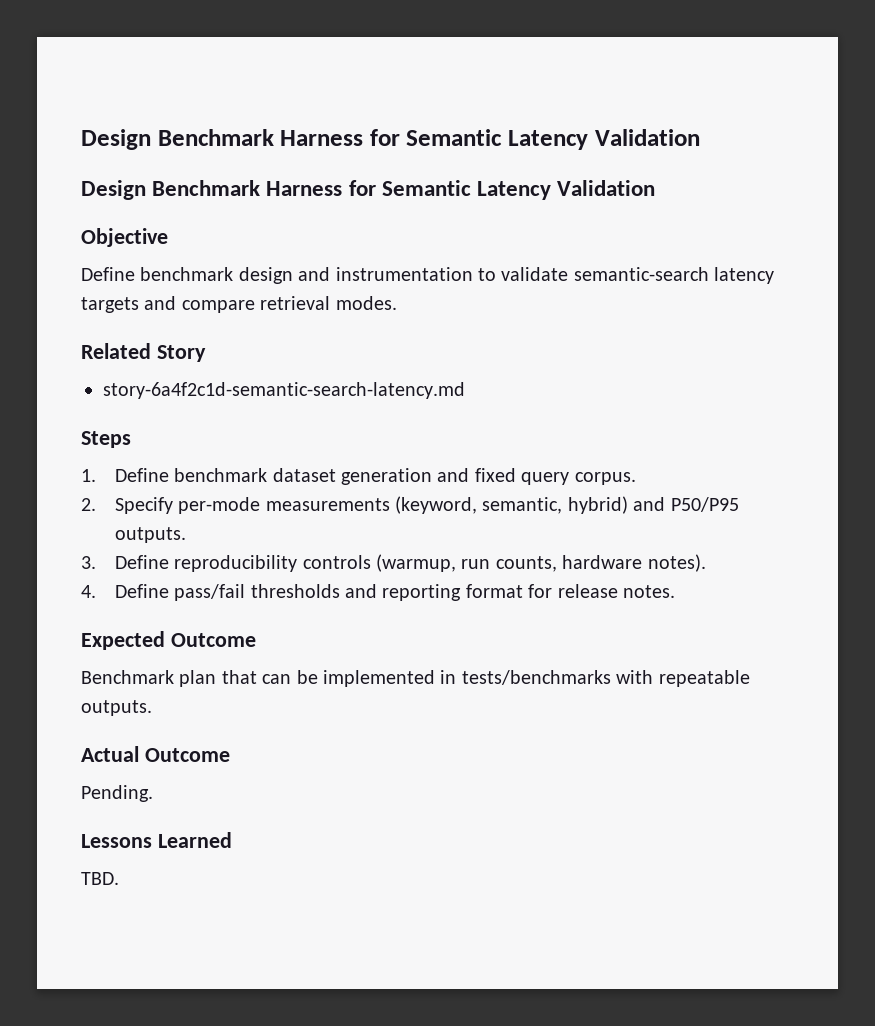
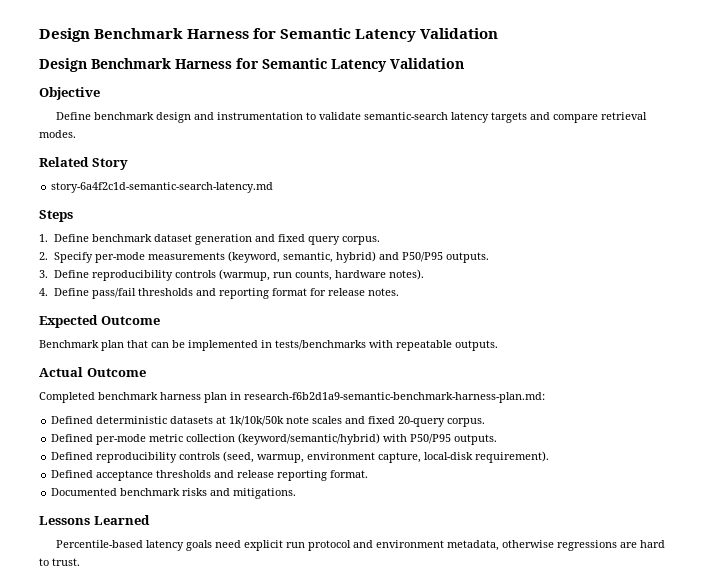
[81,785,153,802] [81,832,232,848] [81,872,119,885] Pending. // Lessons Learned // TBD. -> [39,392,545,403] [51,416,486,427] [51,433,498,445] [51,451,550,463] [51,470,369,481] [51,488,297,499] [39,515,150,525] [55,540,665,551] [39,558,80,566] Completed benchmark harness plan in research-f6b2d1a9-semantic-benchmark-harness-plan.md: // Defined deterministic datasets at 1k/10k/50k note scales and fixed 20-query corpus. // Defined per-mode metric collection (keyword/semantic/hybrid) with P50/P95 outputs. // Defined reproducibility controls (seed, warmup, environment capture, local-disk requirement). // Defined acceptance thresholds and release reporting format. // Documented benchmark risks and mitigations. // Lessons Learned // Percentile-based latency goals need explicit run protocol and environment metadata, otherwise regressions are hard to trust.

